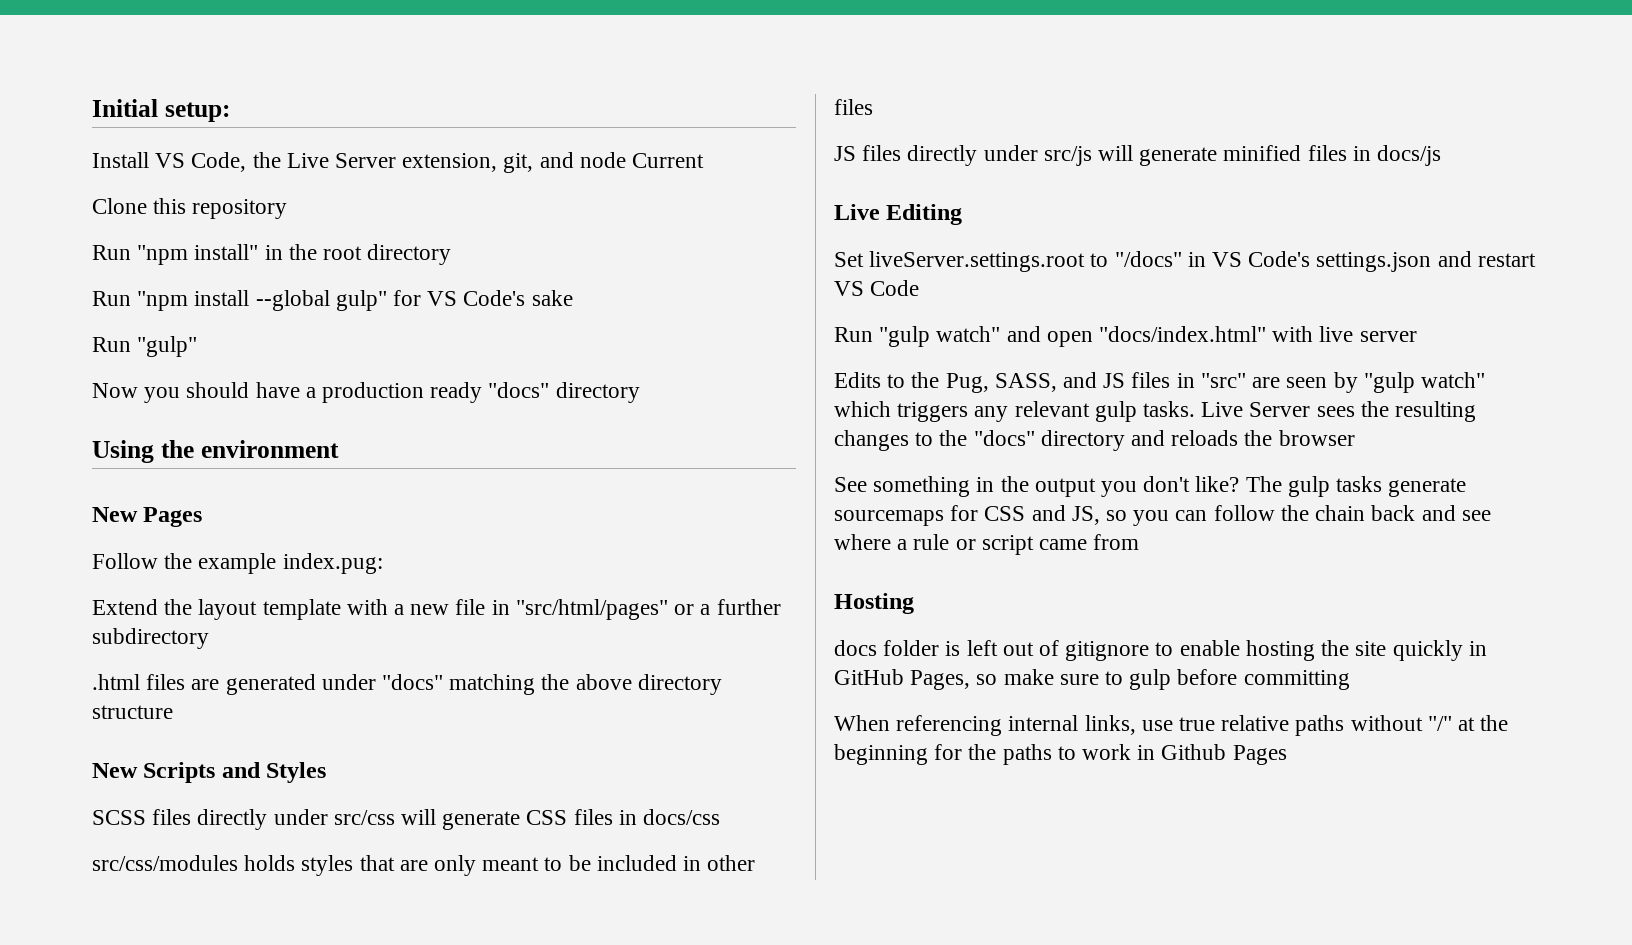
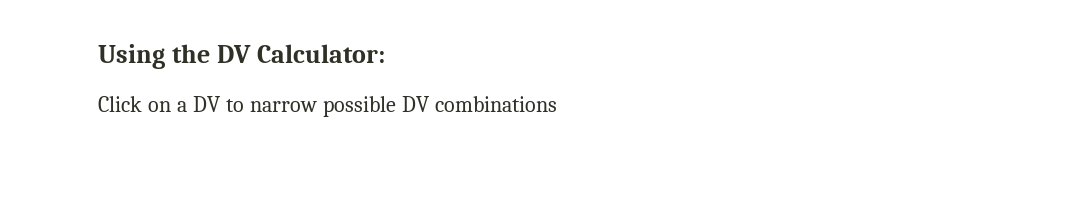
[92,99,230,122] [92,152,705,173] [92,198,288,219] [92,244,452,265] [92,290,573,311] [92,336,198,357] [92,382,640,403] [92,440,339,463] [92,507,203,527] [92,553,383,574] [92,599,781,620] [92,628,209,649] [92,674,722,695] [92,705,173,719] [92,762,327,783] [92,809,721,830] [92,855,756,876] [834,99,873,115] [834,145,1442,166] [834,204,963,225] [834,251,1536,272] [834,280,920,296] [834,326,1417,347] [834,372,1485,393] [834,401,1477,422] [834,430,1355,451] [834,476,1467,497] [834,505,1491,526] [834,534,1140,555] [834,593,914,614] [834,640,1487,661] [834,669,1350,690] [834,715,1509,736] [834,744,1287,765] Initial setup: // Install VS Code, the Live Server extension, git, and node Current // Clone this repository // Run "npm install" in the root directory // Run "npm install --global gulp" for VS Code's sake // Run "gulp" // Now you should have a production ready "docs" directory // Using the environment // New Pages // Follow the example index.pug: // Extend the layout template with a new file in "src/html/pages" or a further subdirectory // .html files are generated under "docs" matching the above directory structure // New Scripts and Styles // SCSS files directly under src/css will generate CSS files in docs/css // src/css/modules holds styles that are only meant to be included in other files // JS files directly under src/js will generate minified files in docs/js // Live Editing // Set liveServer.settings.root to "/docs" in VS Code's settings.json and restart VS Code // Run "gulp watch" and open "docs/index.html" with live server // Edits to the Pug, SASS, and JS files in "src" are seen by "gulp watch" which triggers any relevant gulp tasks. Live Server sees the resulting changes to the "docs" directory and reloads the browser // See something in the output you don't like? The gulp tasks generate sourcemaps for CSS and JS, so you can follow the chain back and see where a rule or script came from // Hosting // docs folder is left out of gitignore to enable hosting the site quickly in GitHub Pages, so make sure to gulp before committing // When referencing internal links, use true relative paths without "/" at the beginning for the paths to work in Github Pages -> [98,44,385,69] [98,96,557,117] Using the DV Calculator: // Click on a DV to narrow possible DV combinations

